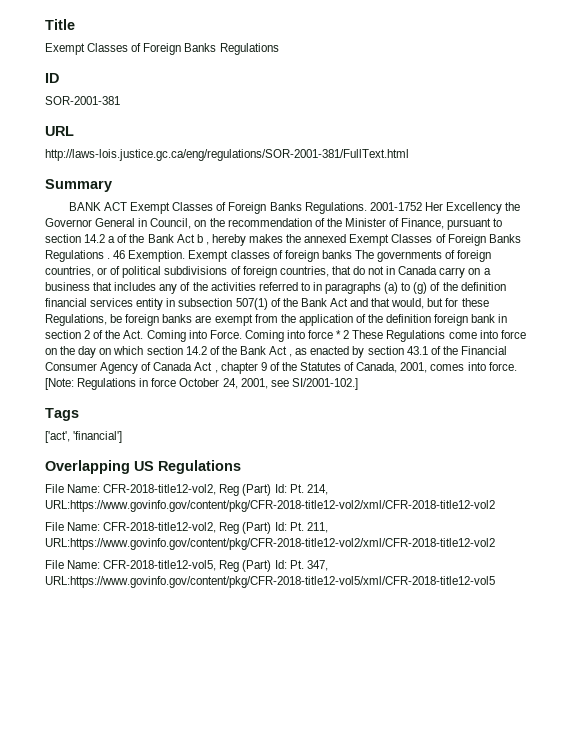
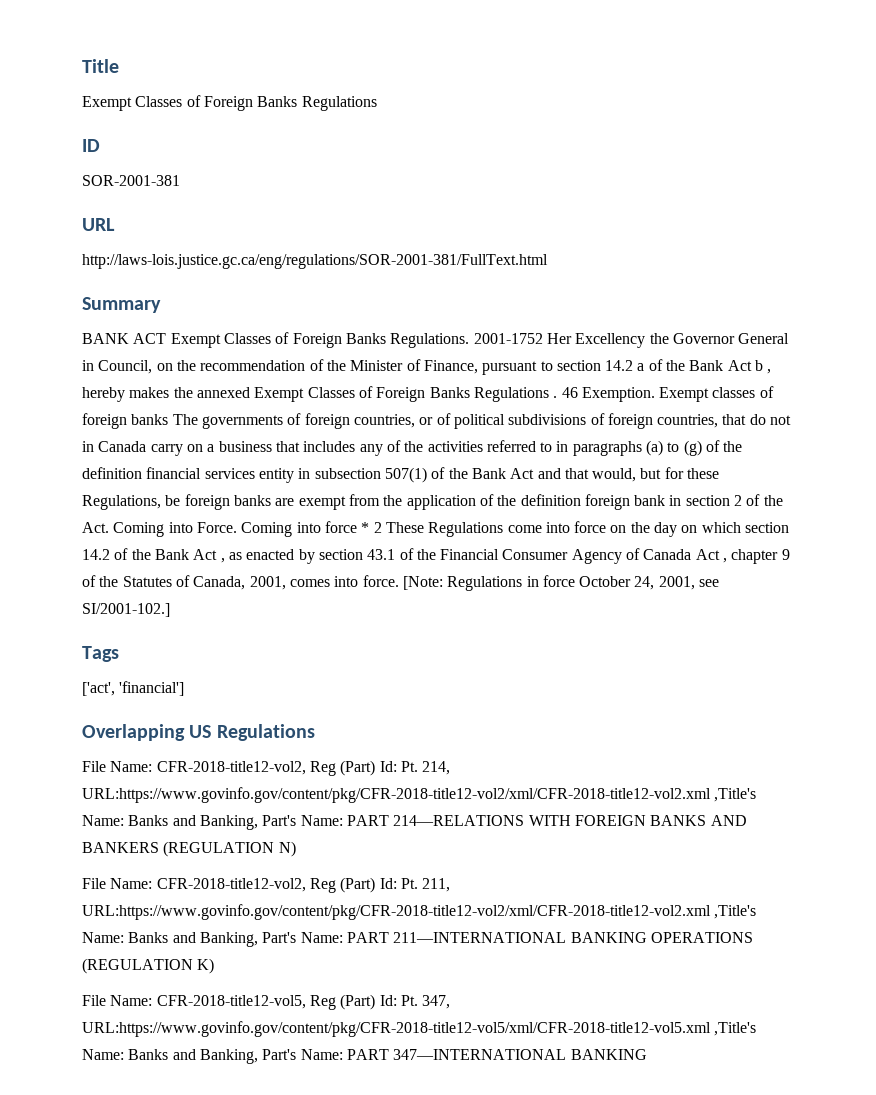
[45,500,495,512] URL:https://www.govinfo.gov/content/pkg/CFR-2018-title12-vol2/xml/CFR-2018-title12-vol2 -> [82,787,757,803] [82,815,747,830] [82,841,296,857] URL:https://www.govinfo.gov/content/pkg/CFR-2018-title12-vol2/xml/CFR-2018-title12-vol2.xml ,Title's Name: Banks and Banking, Part's Name: PART 214—RELATIONS WITH FOREIGN BANKS AND BANKERS (REGULATION N)
[45,538,495,550] URL:https://www.govinfo.gov/content/pkg/CFR-2018-title12-vol2/xml/CFR-2018-title12-vol2 -> [82,904,757,920] [82,932,753,947] [82,958,215,974] URL:https://www.govinfo.gov/content/pkg/CFR-2018-title12-vol2/xml/CFR-2018-title12-vol2.xml ,Title's Name: Banks and Banking, Part's Name: PART 211—INTERNATIONAL BANKING OPERATIONS (REGULATION K)
[45,576,495,588] URL:https://www.govinfo.gov/content/pkg/CFR-2018-title12-vol5/xml/CFR-2018-title12-vol5 -> [82,1021,757,1037] [82,1049,647,1064] URL:https://www.govinfo.gov/content/pkg/CFR-2018-title12-vol5/xml/CFR-2018-title12-vol5.xml ,Title's Name: Banks and Banking, Part's Name: PART 347—INTERNATIONAL BANKING

